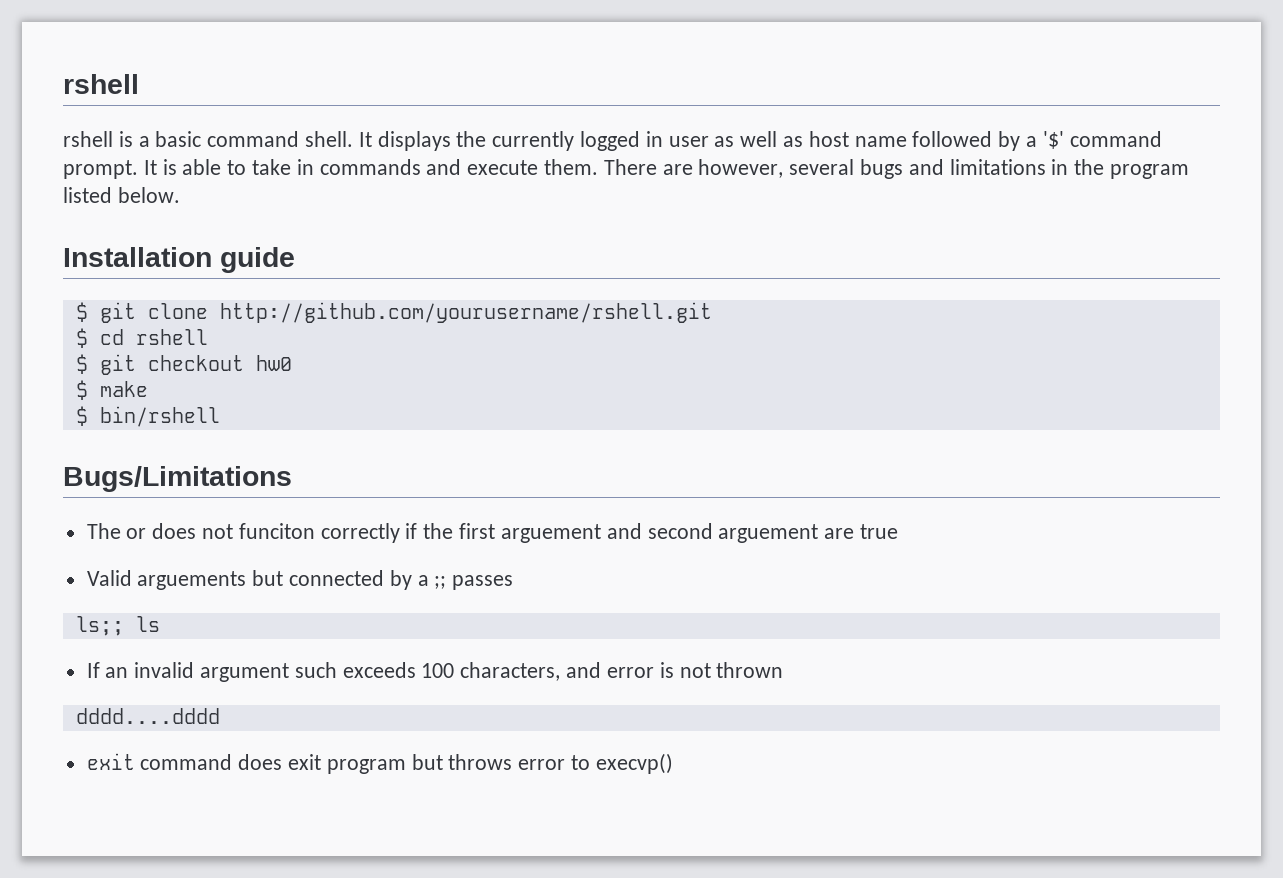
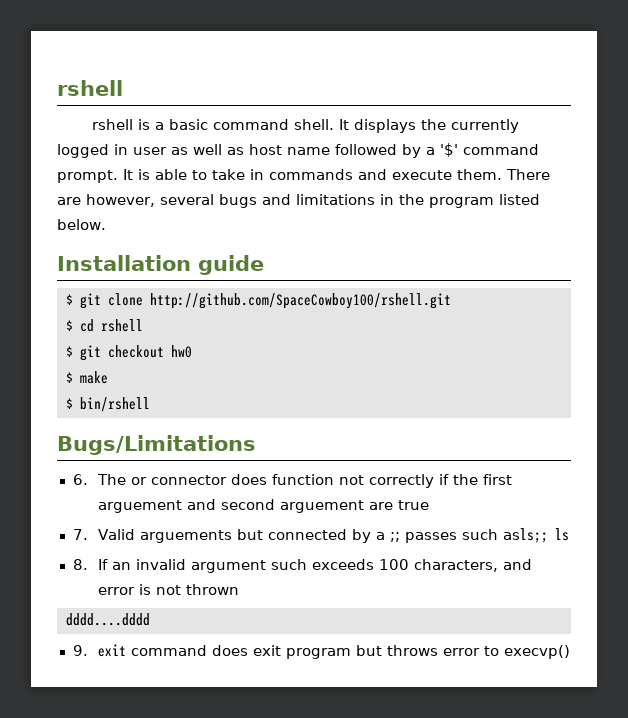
[219,302,712,323] http://github.com/yourusername/rshell.git -> [149,293,451,309] http://github.com/SpaceCowboy100/rshell.git
(292, 479) none -> [72,474,88,485] 6.
[152,523,315,539] does not funciton -> [150,474,364,485] connector does function not
(898, 531) none -> [72,529,88,540] 7.
[75,616,124,636] // ls;; -> [461,528,548,543] such asls;;
(160, 624) none -> [72,559,88,570] 8.
(220, 716) none -> [72,645,88,656] 9.

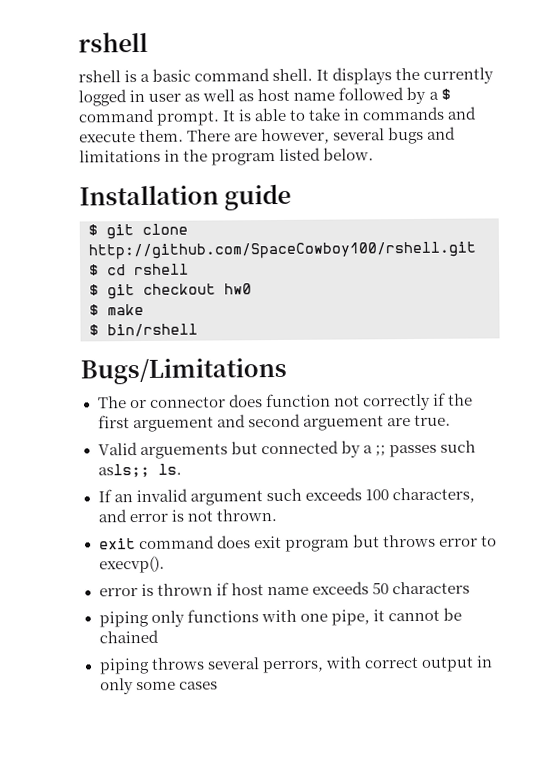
[440,143,458,157] '$' -> [440,88,451,100] $
[72,474,88,485] 6. -> (287, 371) none
[397,500,429,510] [72,529,88,540] true // 7. -> [413,414,451,427] true. //
[554,528,569,541] [72,559,88,570] ls // 8. -> [157,463,182,475] ls. //
[185,584,239,595] [65,613,150,626] [72,645,88,656] thrown // dddd....dddd // 9. -> [215,509,277,522] thrown. //
[503,645,570,659] execvp() -> [98,555,165,574] [98,581,470,597] [98,607,462,628] [98,629,159,644] [98,655,493,675] [99,678,218,695] execvp(). // error is thrown if host name exceeds 50 characters // piping only functions with one pipe, it cannot be chained // piping throws several perrors, with correct output in only some cases

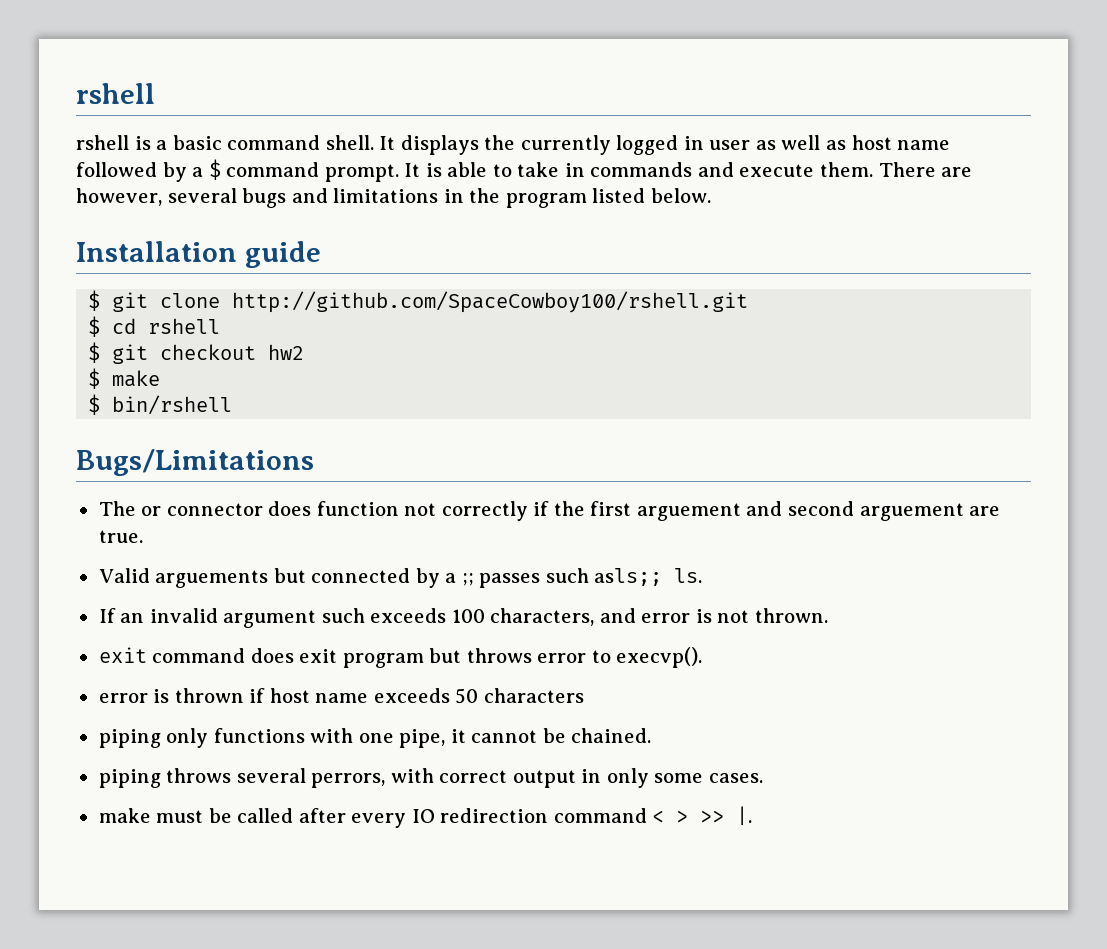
[224,283,252,295] hw0 -> [268,344,305,360] hw2
[98,629,159,644] chained -> [571,728,652,743] chained.
[178,681,218,690] cases -> [708,773,763,783] [98,806,753,828] cases. // make must be called after every IO redirection command < > >> |.

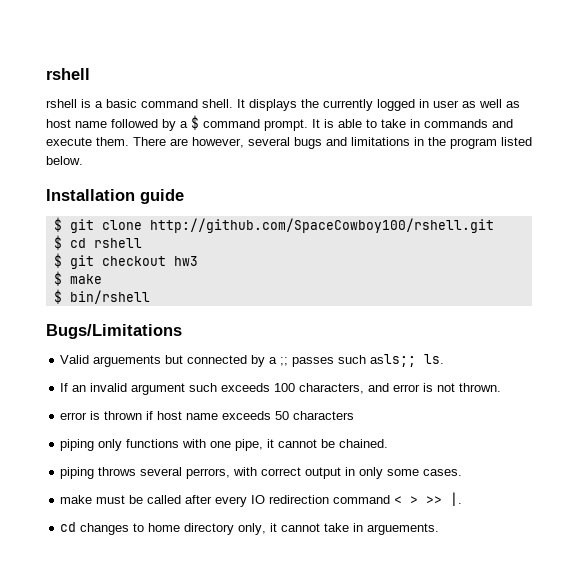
[268,344,305,360] hw2 -> [173,256,198,266] hw3
[98,501,1001,521] [98,530,143,543] // The or connector does function not correctly if the first arguement and second arguement are true. -> (182, 331) none
[98,647,703,668] // exit command does exit program but throws error to execvp(). -> (502, 387) none
(753, 815) none -> [60,522,440,535] // cd changes to home directory only, it cannot take in arguements.

